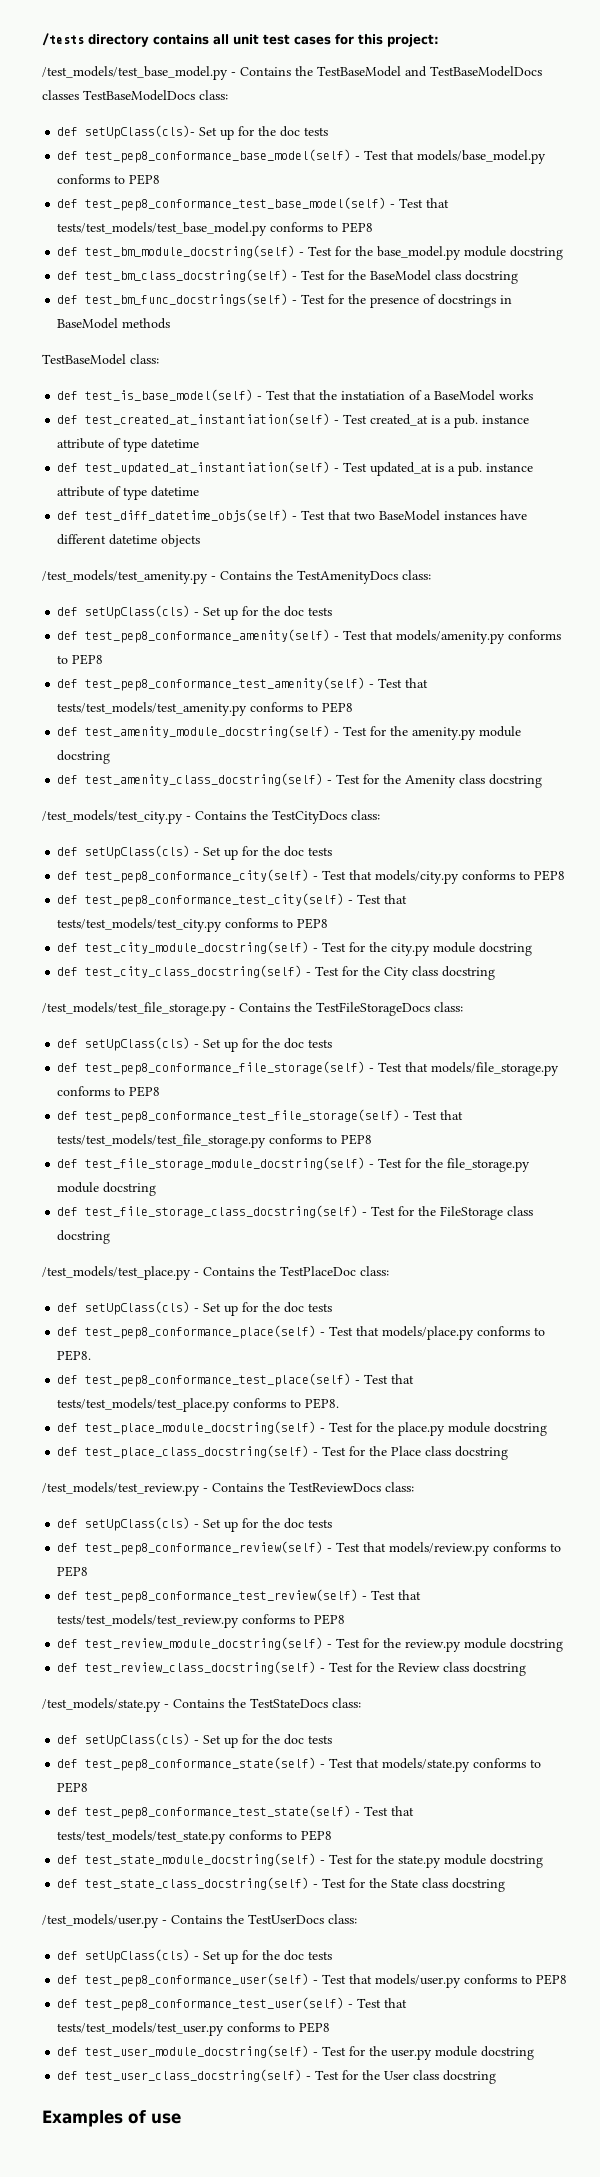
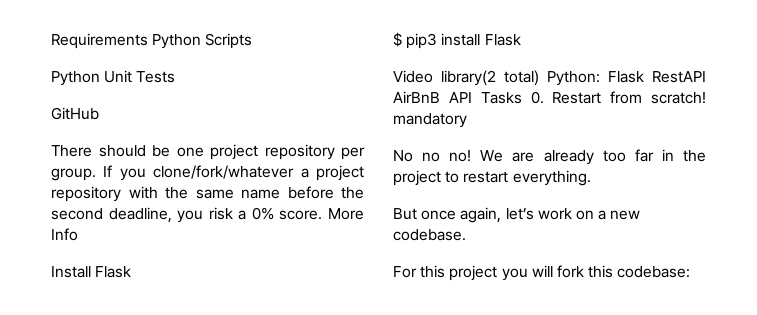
[42,33,439,47] [42,66,542,80] [42,90,228,101] [57,125,329,140] [57,149,547,164] [57,174,161,185] [57,197,450,211] [57,222,374,236] [57,245,564,260] [57,269,519,284] [57,293,513,308] [57,318,171,329] [42,354,159,365] [57,389,534,401] [57,413,530,428] [57,438,200,452] [57,461,534,476] [57,486,200,500] [57,509,528,522] [57,534,201,547] [42,570,431,584] [57,605,333,620] [57,629,562,644] [57,654,104,665] [57,677,429,691] [57,702,354,716] [57,725,522,740] [57,750,111,764] [57,773,543,788] [42,810,380,824] [57,845,333,860] [57,869,566,884] [57,893,408,907] [57,918,329,932] [57,941,533,956] [57,965,496,980] [42,1002,463,1016] [57,1037,333,1052] [57,1061,560,1076] [57,1086,161,1097] [57,1109,464,1123] [57,1134,373,1148] [57,1157,531,1172] [57,1182,157,1196] [57,1205,534,1220] [57,1230,111,1244] [42,1266,389,1280] [57,1301,333,1316] [57,1325,546,1340] [57,1350,92,1361] [57,1373,415,1387] [57,1398,340,1412] [57,1421,548,1436] [57,1445,509,1460] [42,1482,414,1496] [57,1517,333,1532] [57,1541,562,1556] [57,1566,89,1577] [57,1589,422,1603] [57,1614,346,1628] [57,1637,564,1652] [57,1661,527,1676] [42,1698,361,1712] [57,1733,333,1748] [57,1757,542,1772] [57,1782,89,1793] [57,1805,415,1819] [57,1830,333,1844] [57,1853,544,1868] [57,1877,506,1892] [42,1914,357,1928] [57,1949,333,1964] [57,1973,568,1988] [57,1997,408,2011] [57,2022,331,2036] [57,2045,535,2060] [57,2069,497,2084] [42,2110,181,2127] /tests directory contains all unit test cases for this project: // /test_models/test_base_model.py - Contains the TestBaseModel and TestBaseModelDocs classes TestBaseModelDocs class: // def setUpClass(cls)- Set up for the doc tests // def test_pep8_conformance_base_model(self) - Test that models/base_model.py conforms to PEP8 // def test_pep8_conformance_test_base_model(self) - Test that tests/test_models/test_base_model.py conforms to PEP8 // def test_bm_module_docstring(self) - Test for the base_model.py module docstring // def test_bm_class_docstring(self) - Test for the BaseModel class docstring // def test_bm_func_docstrings(self) - Test for the presence of docstrings in BaseModel methods // TestBaseModel class: // def test_is_base_model(self) - Test that the instatiation of a BaseModel works // def test_created_at_instantiation(self) - Test created_at is a pub. instance attribute of type datetime // def test_updated_at_instantiation(self) - Test updated_at is a pub. instance attribute of type datetime // def test_diff_datetime_objs(self) - Test that two BaseModel instances have different datetime objects // /test_models/test_amenity.py - Contains the TestAmenityDocs class: // def setUpClass(cls) - Set up for the doc tests // def test_pep8_conformance_amenity(self) - Test that models/amenity.py conforms to PEP8 // def test_pep8_conformance_test_amenity(self) - Test that tests/test_models/test_amenity.py conforms to PEP8 // def test_amenity_module_docstring(self) - Test for the amenity.py module docstring // def test_amenity_class_docstring(self) - Test for the Amenity class docstring // /test_models/test_city.py - Contains the TestCityDocs class: // def setUpClass(cls) - Set up for the doc tests // def test_pep8_conformance_city(self) - Test that models/city.py conforms to PEP8 // def test_pep8_conformance_test_city(self) - Test that tests/test_models/test_city.py conforms to PEP8 // def test_city_module_docstring(self) - Test for the city.py module docstring // def test_city_class_docstring(self) - Test for the City class docstring // /test_models/test_file_storage.py - Contains the TestFileStorageDocs class: // def setUpClass(cls) - Set up for the doc tests // def test_pep8_conformance_file_storage(self) - Test that models/file_storage.py conforms to PEP8 // def test_pep8_conformance_test_file_storage(self) - Test that tests/test_models/test_file_storage.py conforms to PEP8 // def test_file_storage_module_docstring(self) - Test for the file_storage.py module docstring // def test_file_storage_class_docstring(self) - Test for the FileStorage class docstring // /test_models/test_place.py - Contains the TestPlaceDoc class: // def setUpClass(cls) - Set up for the doc tests // def test_pep8_conformance_place(self) - Test that models/place.py conforms to PEP8. // def test_pep8_conformance_test_place(self) - Test that tests/test_models/test_place.py conforms to PEP8. // def test_place_module_docstring(self) - Test for the place.py module docstring // def test_place_class_docstring(self) - Test for the Place class docstring // /test_models/test_review.py - Contains the TestReviewDocs class: // def setUpClass(cls) - Set up for the doc tests // def test_pep8_conformance_review(self) - Test that models/review.py conforms to PEP8 // def test_pep8_conformance_test_review(self) - Test that tests/test_models/test_review.py conforms to PEP8 // def test_review_module_docstring(self) - Test for the review.py module docstring // def test_review_class_docstring(self) - Test for the Review class docstring // /test_models/state.py - Contains the TestStateDocs class: // def setUpClass(cls) - Set up for the doc tests // def test_pep8_conformance_state(self) - Test that models/state.py conforms to PEP8 // def test_pep8_conformance_test_state(self) - Test that tests/test_models/test_state.py conforms to PEP8 // def test_state_module_docstring(self) - Test for the state.py module docstring // def test_state_class_docstring(self) - Test for the State class docstring // /test_models/user.py - Contains the TestUserDocs class: // def setUpClass(cls) - Set up for the doc tests // def test_pep8_conformance_user(self) - Test that models/user.py conforms to PEP8 // def test_pep8_conformance_test_user(self) - Test that tests/test_models/test_user.py conforms to PEP8 // def test_user_module_docstring(self) - Test for the user.py module docstring // def test_user_class_docstring(self) - Test for the User class docstring // Examples of use -> [51,33,253,49] [51,70,176,86] [51,107,99,120] [51,144,365,160] [51,165,364,181] [51,186,364,202] [51,207,364,223] [51,228,78,241] [51,266,132,278] [393,32,521,49] [393,70,706,86] [393,91,706,104] [393,113,467,128] [393,149,706,165] [393,170,591,186] [393,207,641,223] [393,229,466,241] [393,265,691,281] Requirements Python Scripts // Python Unit Tests // GitHub // There should be one project repository per group. If you clone/fork/whatever a project repository with the same name before the second deadline, you risk a 0% score. More Info // Install Flask // $ pip3 install Flask // Video library(2 total) Python: Flask RestAPI AirBnB API Tasks 0. Restart from scratch! mandatory // No no no! We are already too far in the project to restart everything. // But once again, let’s work on a new codebase. // For this project you will fork this codebase:

